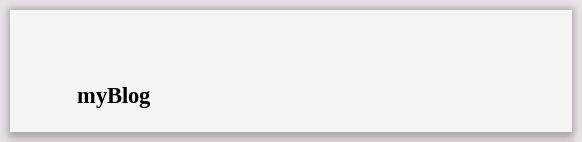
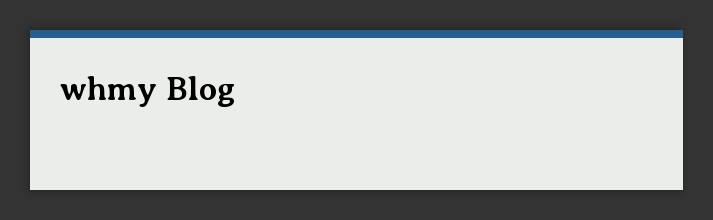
[77,87,151,108] myBlog -> [60,76,236,107] whmy Blog

